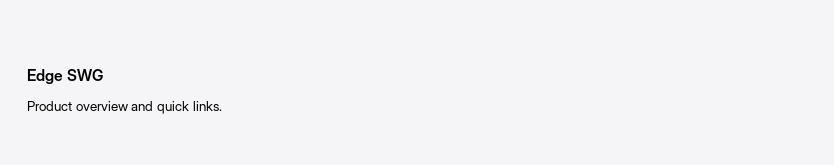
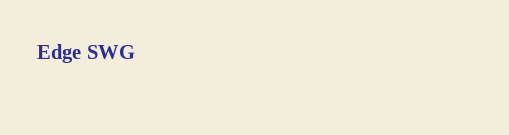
[27,101,222,114] // Product overview and quick links. -> (135, 52) none

